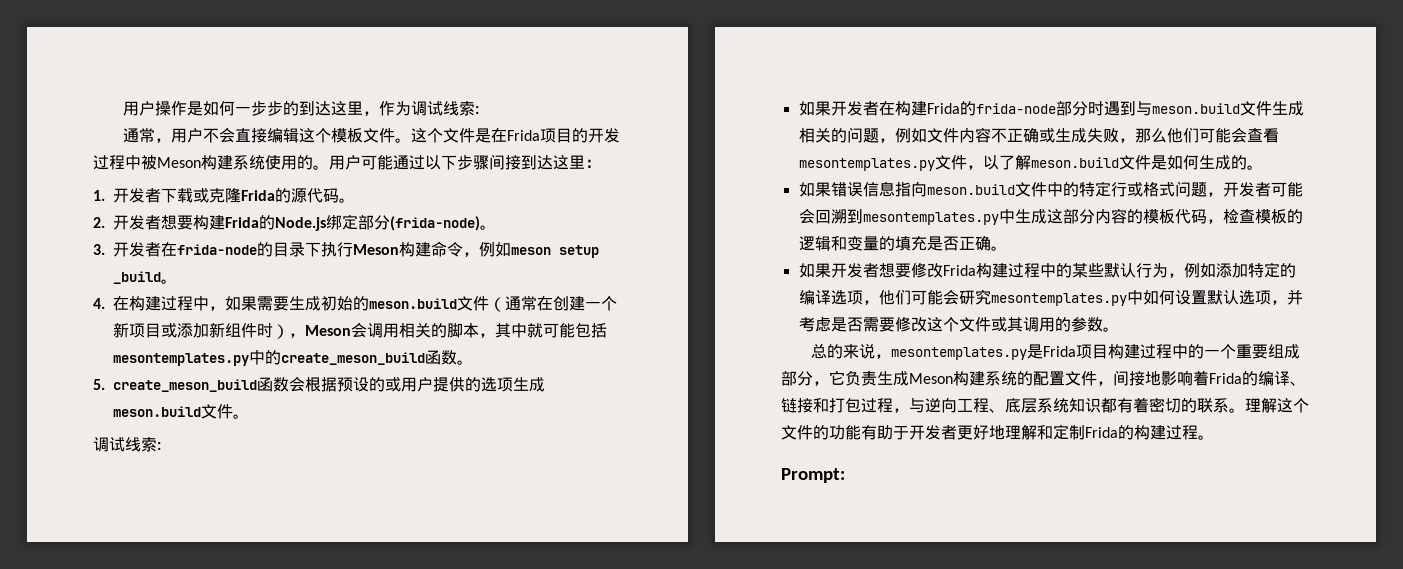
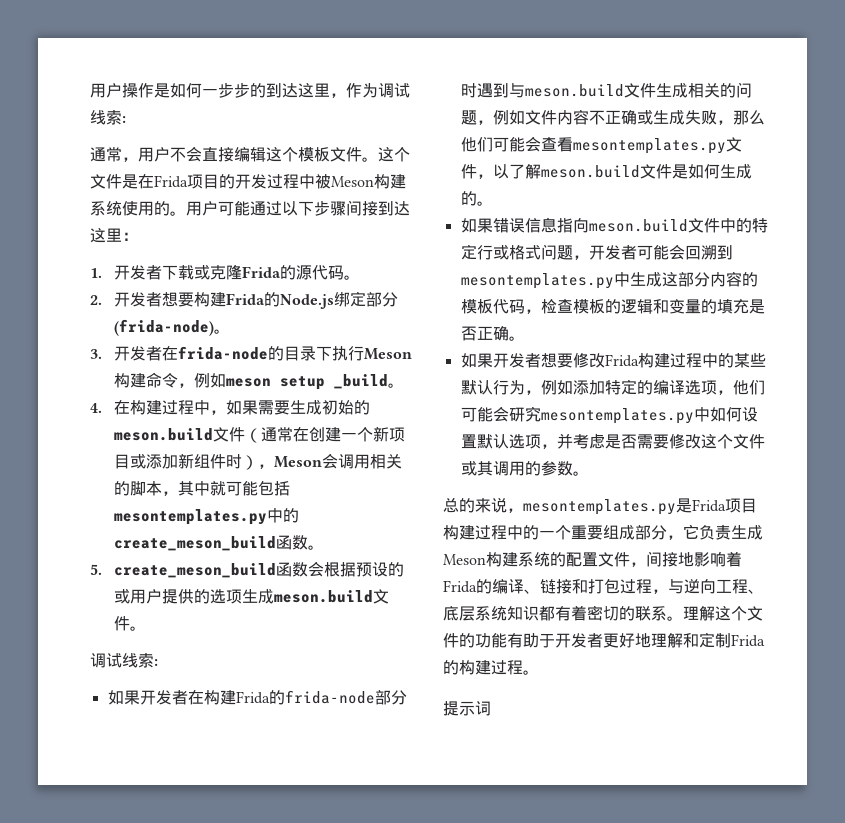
[781,468,845,483] Prompt: -> [443,701,491,716] 提示词

